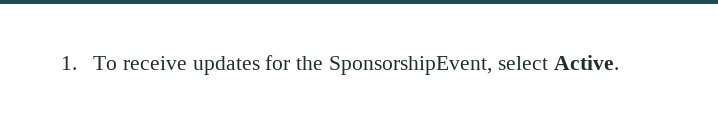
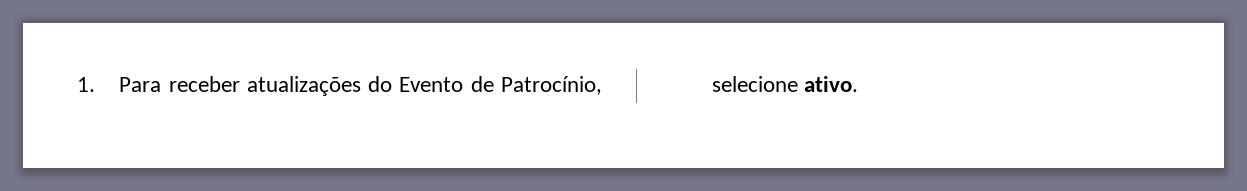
[93,55,619,75] To receive updates for the SponsorshipEvent, select Active. -> [119,76,859,96] Para receber atualizações do Evento de Patrocínio, selecione ativo.

